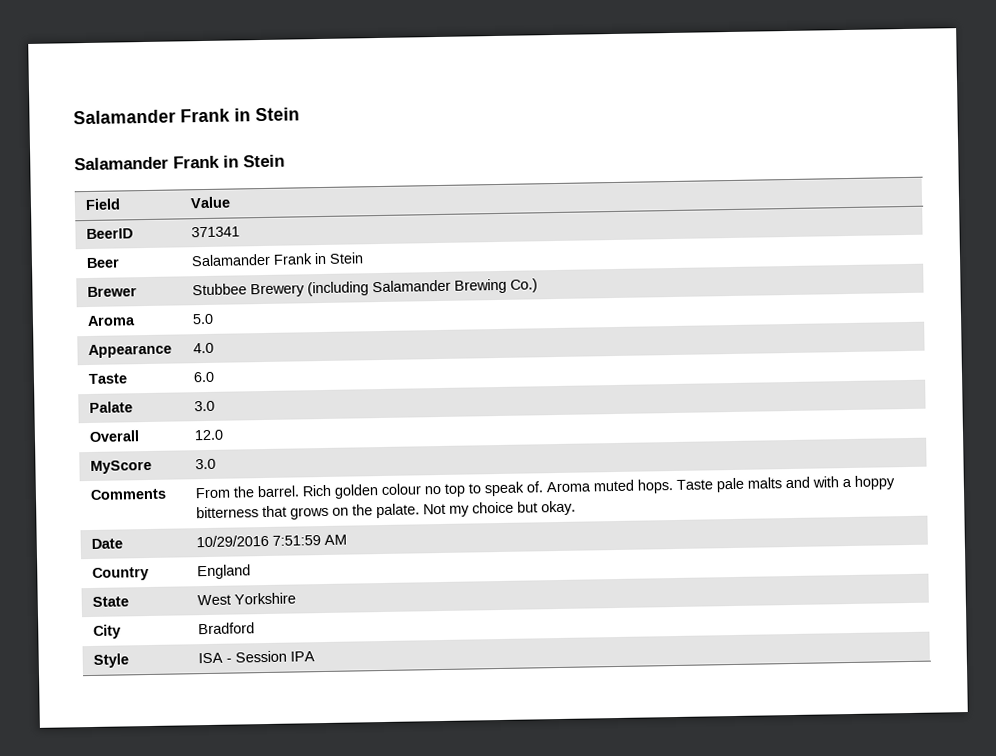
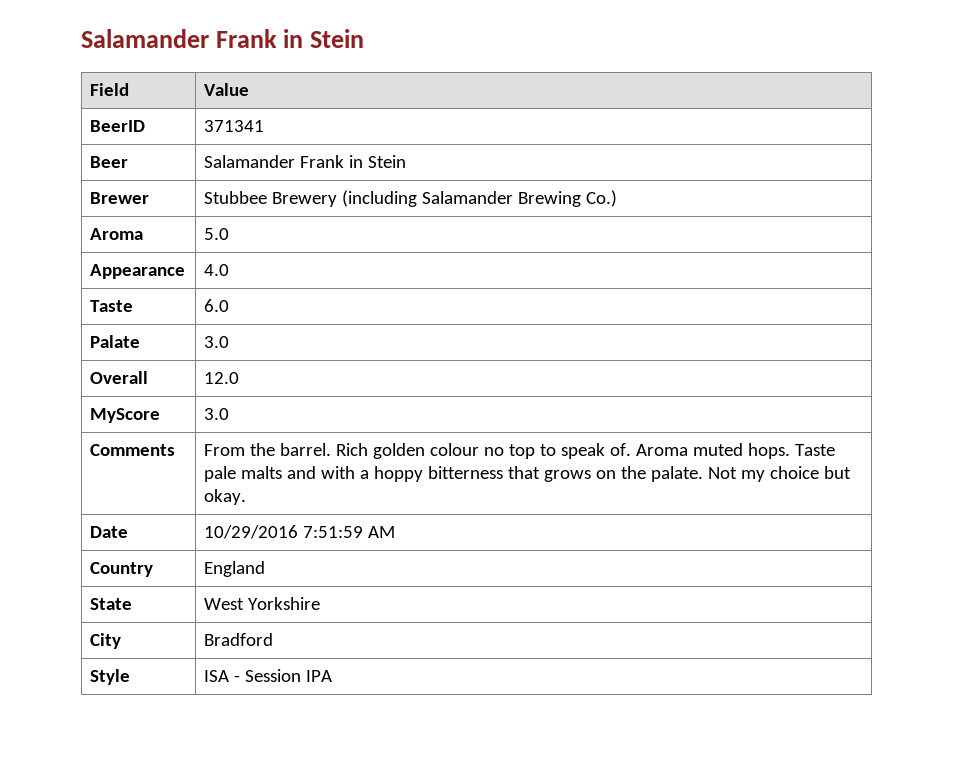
[73,107,300,125] [74,154,285,171] Salamander Frank in Stein // Salamander Frank in Stein -> [81,29,365,48] Salamander Frank in Stein

